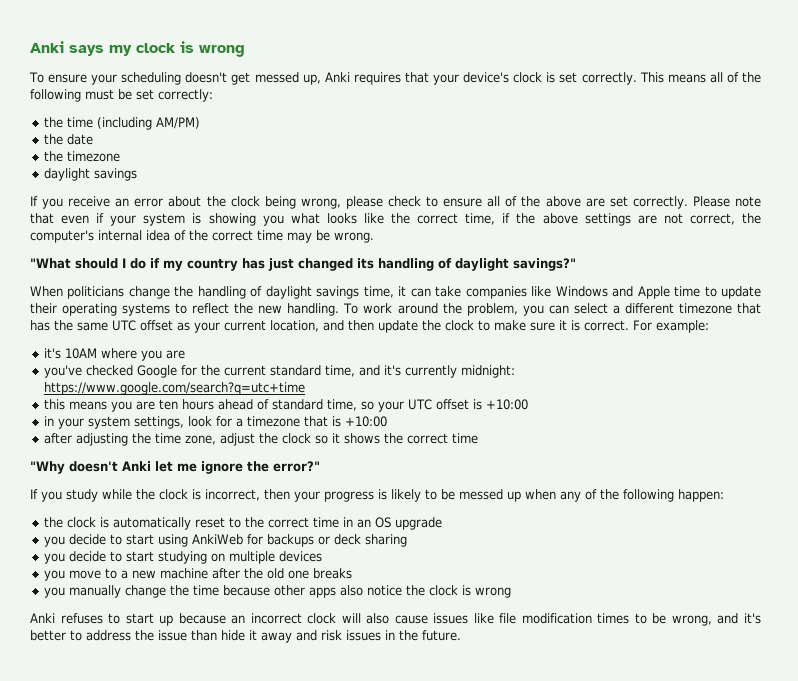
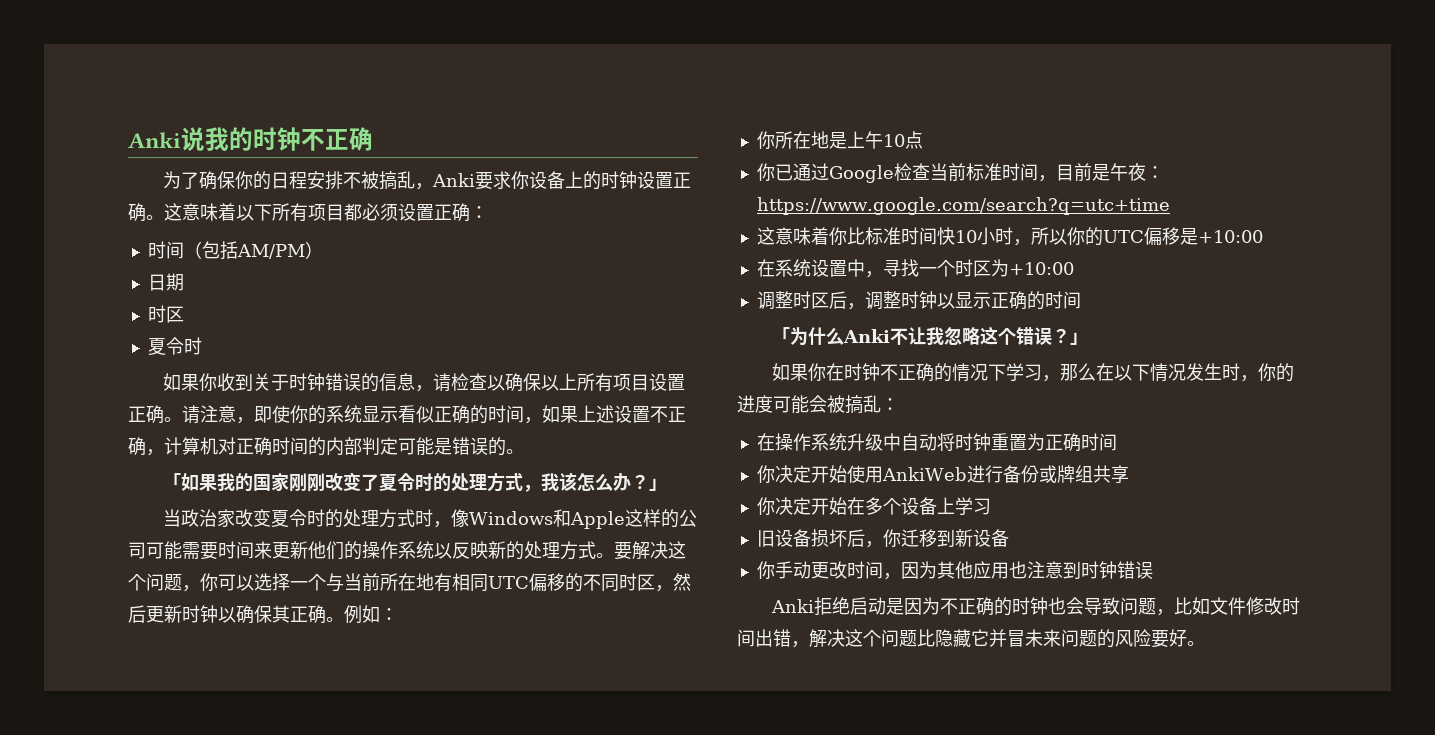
[30,41,245,57] [29,72,761,85] [30,89,213,102] [44,117,201,130] [44,134,94,145] [44,151,121,162] [44,168,138,181] [30,196,762,209] [30,213,761,226] [30,230,374,243] [30,258,576,271] [30,286,762,299] [30,303,762,316] [30,320,709,333] [44,348,186,361] [44,365,516,378] [44,382,306,395] [44,399,529,412] [44,416,388,429] [44,433,479,446] [30,461,320,474] [30,489,724,502] [44,517,443,530] [44,534,408,547] [44,551,323,564] [44,568,353,581] [44,585,512,598] [30,613,761,626] [30,630,461,643] Anki says my clock is wrong // To ensure your scheduling doesn't get messed up, Anki requires that your device's clock is set correctly. This means all of the following must be set correctly: // the time (including AM/PM) // the date // the timezone // daylight savings // If you receive an error about the clock being wrong, please check to ensure all of the above are set correctly. Please note that even if your system is showing you what looks like the correct time, if the above settings are not correct, the computer's internal idea of the correct time may be wrong. // "What should I do if my country has just changed its handling of daylight savings?" // When politicians change the handling of daylight savings time, it can take companies like Windows and Apple time to update their operating systems to reflect the new handling. To work around the problem, you can select a different timezone that has the same UTC offset as your current location, and then update the clock to make sure it is correct. For example: // it's 10AM where you are // you've checked Google for the current standard time, and it's currently midnight: https://www.google.com/search?q=utc+time // this means you are ten hours ahead of standard time, so your UTC offset is +10:00 // in your system settings, look for a timezone that is +10:00 // after adjusting the time zone, adjust the clock so it shows the correct time // "Why doesn't Anki let me ignore the error?" // If you study while the clock is incorrect, then your progress is likely to be messed up when any of the following happen: // the clock is automatically reset to the correct time in an OS upgrade // you decide to start using AnkiWeb for backups or deck sharing // you decide to start studying on multiple devices // you move to a new machine after the old one breaks // you manually change the time because other apps also notice the clock is wrong // Anki refuses to start up because an incorrect clock will also cause issues like file modification times to be wrong, and it's better to address the issue than hide it away and risk issues in the future. -> [128,127,373,151] [162,171,691,190] [128,203,488,222] [147,241,323,259] [147,273,184,291] [147,305,184,323] [147,337,202,355] [162,373,685,392] [128,405,686,424] [128,437,524,456] [162,472,667,492] [162,509,697,529] [128,541,686,560] [128,573,691,592] [128,605,398,624] [756,131,923,149] [756,163,1164,183] [756,197,1170,215] [756,227,1263,246] [756,259,1074,278] [756,291,1081,310] [771,326,1088,346] [771,363,1294,382] [737,395,899,414] [756,433,1117,452] [756,465,1129,484] [756,497,991,515] [756,529,1009,548] [756,561,1153,580] [770,597,1300,616] [737,629,1205,648] Anki说我的时钟不正确 // 为了确保你的日程安排不被搞乱，Anki要求你设备上的时钟设置正确。这意味着以下所有项目都必须设置正确： // 时间（包括AM/PM） // 日期 // 时区 // 夏令时 // 如果你收到关于时钟错误的信息，请检查以确保以上所有项目设置正确。请注意，即使你的系统显示看似正确的时间，如果上述设置不正确，计算机对正确时间的内部判定可能是错误的。 // 「如果我的国家刚刚改变了夏令时的处理方式，我该怎么办？」 // 当政治家改变夏令时的处理方式时，像Windows和Apple这样的公司可能需要时间来更新他们的操作系统以反映新的处理方式。要解决这个问题，你可以选择一个与当前所在地有相同UTC偏移的不同时区，然后更新时钟以确保其正确。例如： // 你所在地是上午10点 // 你已通过Google检查当前标准时间，目前是午夜：https://www.google.com/search?q=utc+time // 这意味着你比标准时间快10小时，所以你的UTC偏移是+10:00 // 在系统设置中，寻找一个时区为+10:00 // 调整时区后，调整时钟以显示正确的时间 // 「为什么Anki不让我忽略这个错误？」 // 如果你在时钟不正确的情况下学习，那么在以下情况发生时，你的进度可能会被搞乱： // 在操作系统升级中自动将时钟重置为正确时间 // 你决定开始使用AnkiWeb进行备份或牌组共享 // 你决定开始在多个设备上学习 // 旧设备损坏后，你迁移到新设备 // 你手动更改时间，因为其他应用也注意到时钟错误 // Anki拒绝启动是因为不正确的时钟也会导致问题，比如文件修改时间出错，解决这个问题比隐藏它并冒未来问题的风险要好。

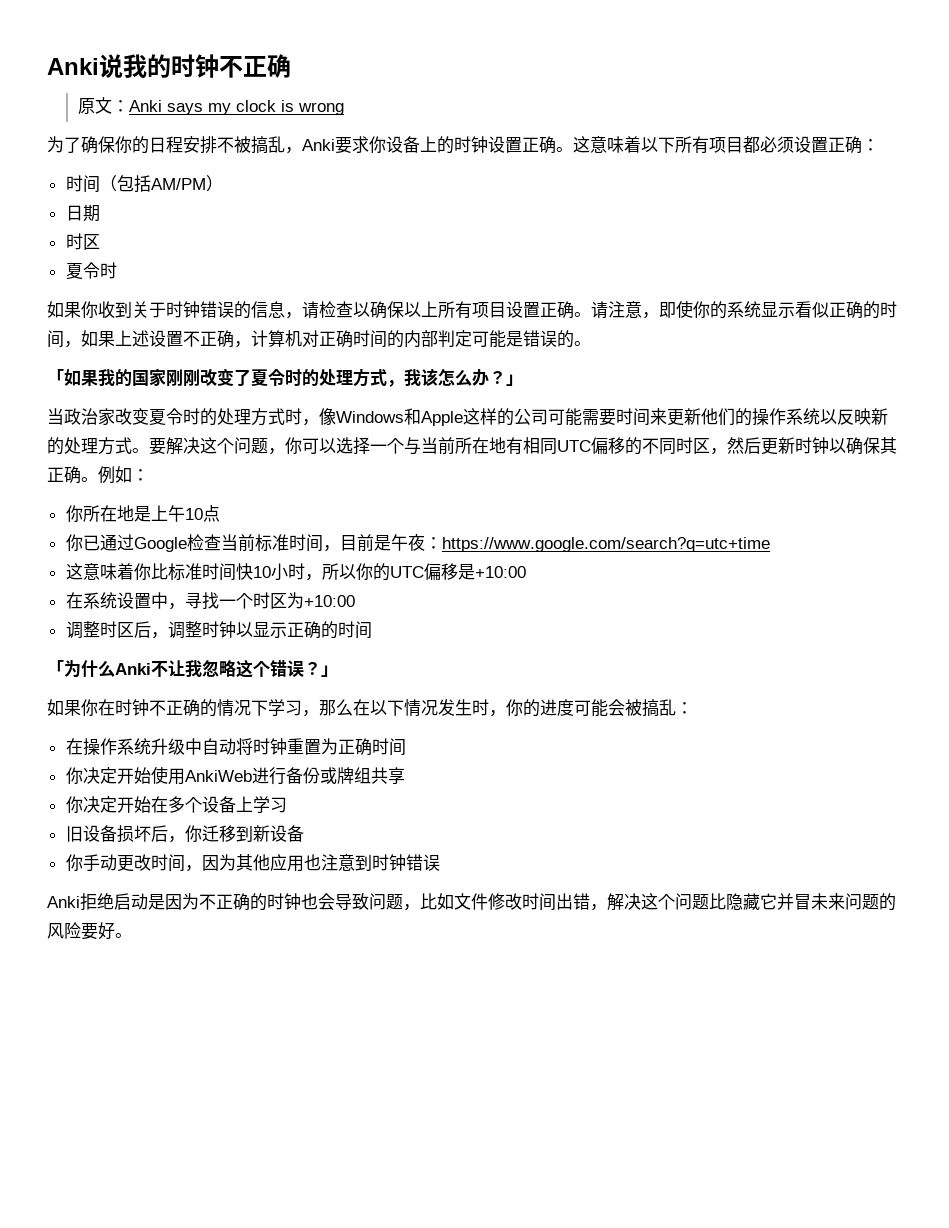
(373, 139) none -> [77,97,344,115] // 原文：Anki says my clock is wrong

